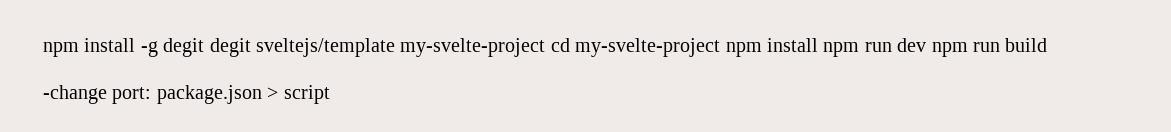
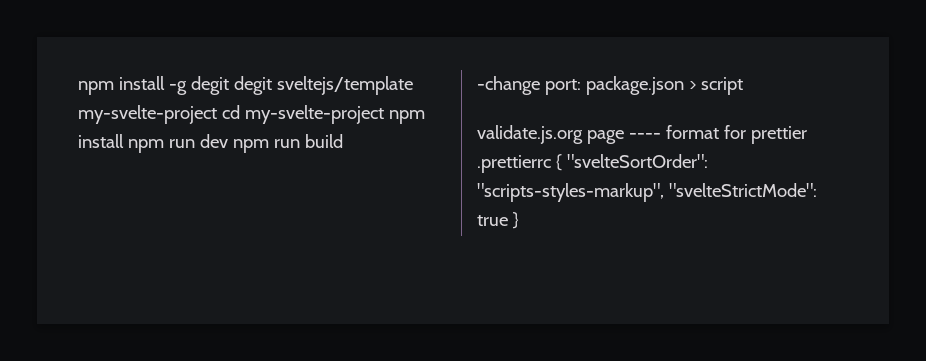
(330, 94) none -> [477,125,807,144] [477,154,708,173] [477,183,817,202] [477,212,519,229] // validate.js.org page ---- format for prettier .prettierrc { "svelteSortOrder": "scripts-styles-markup", "svelteStrictMode": true }

